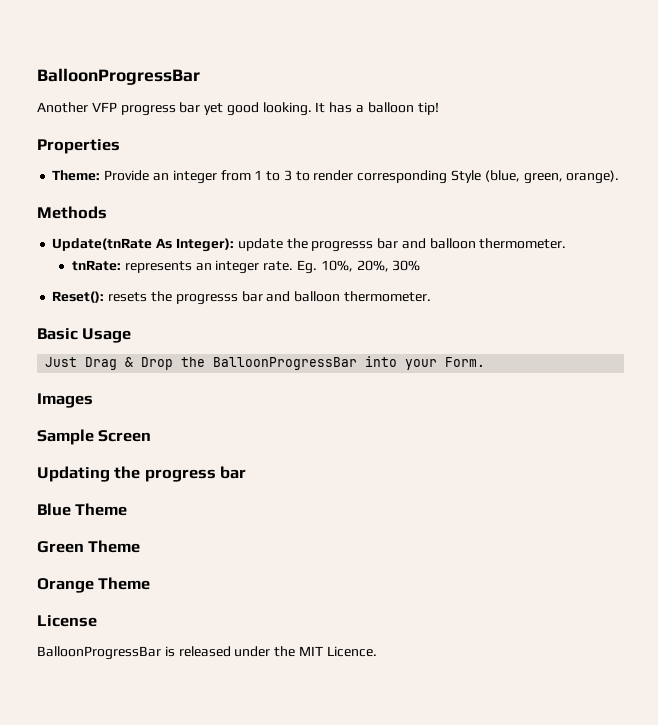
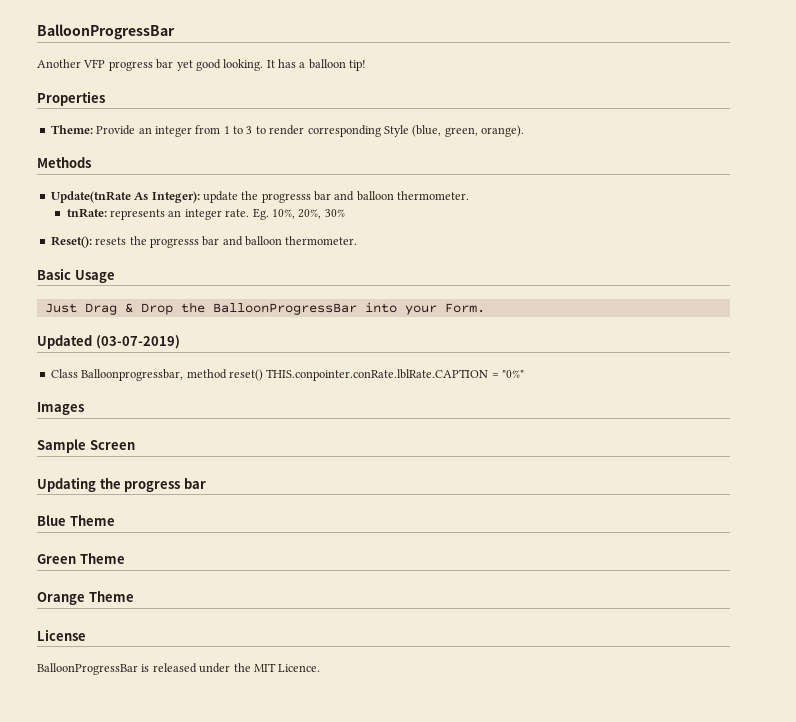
(486, 362) none -> [37,335,180,349] [50,369,524,381] // Updated (03-07-2019) // Class Balloonprogressbar, method reset() THIS.conpointer.conRate.lblRate.CAPTION = "0%"

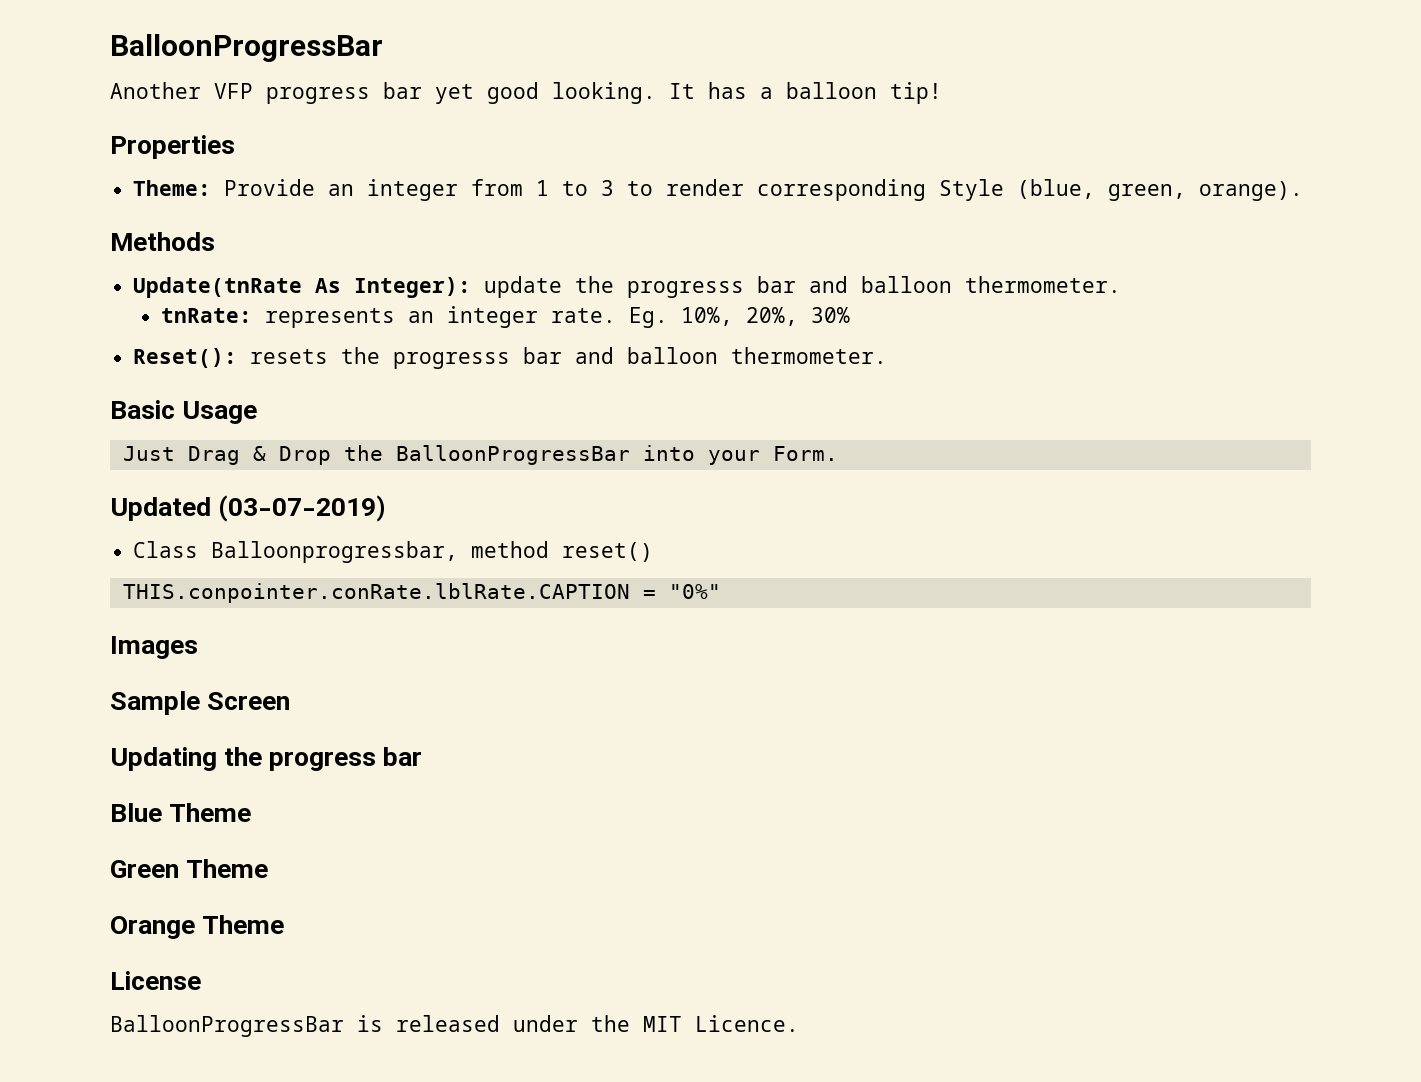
(263, 375) none -> (654, 552) //

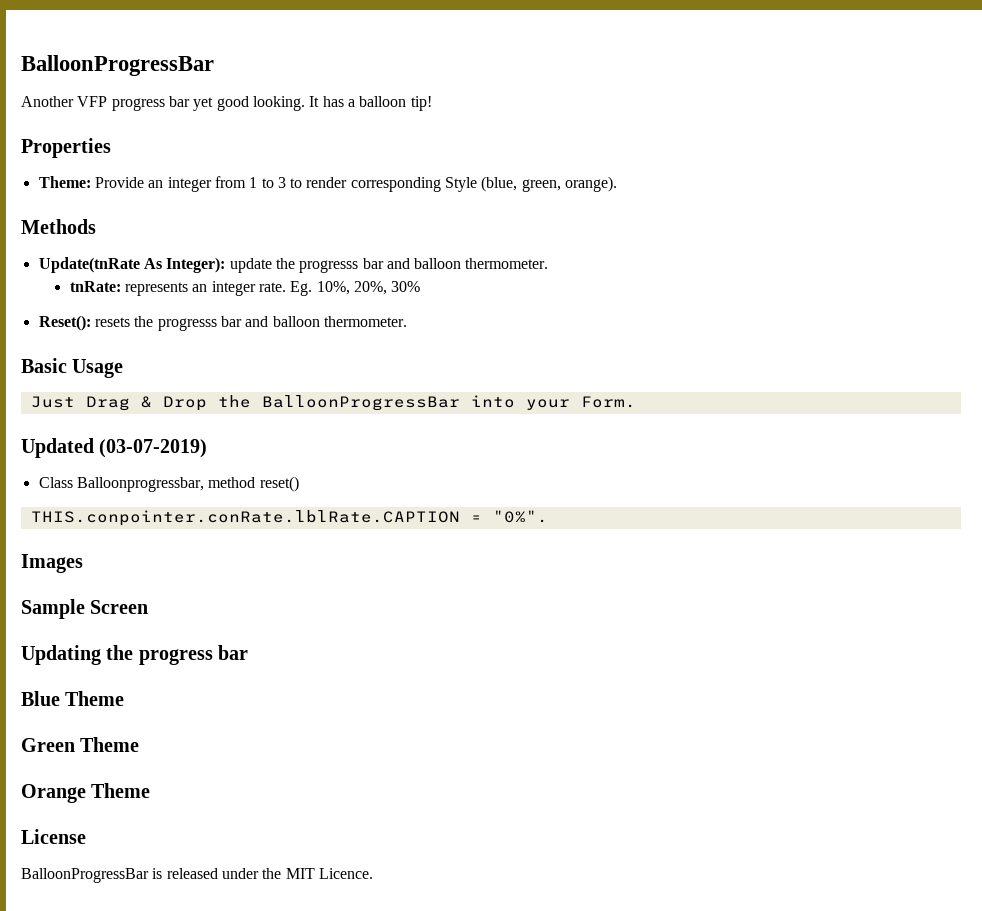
[668,584,721,599] "0%" -> [492,510,548,523] "0%".

